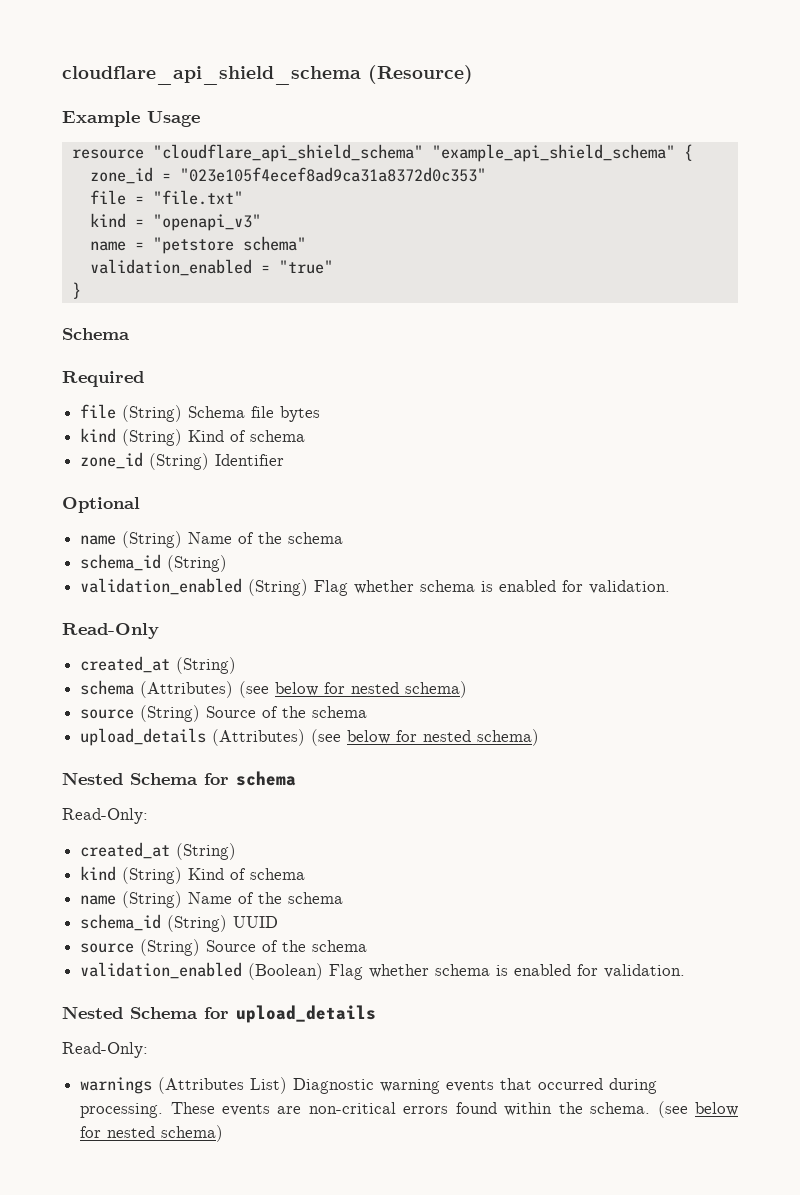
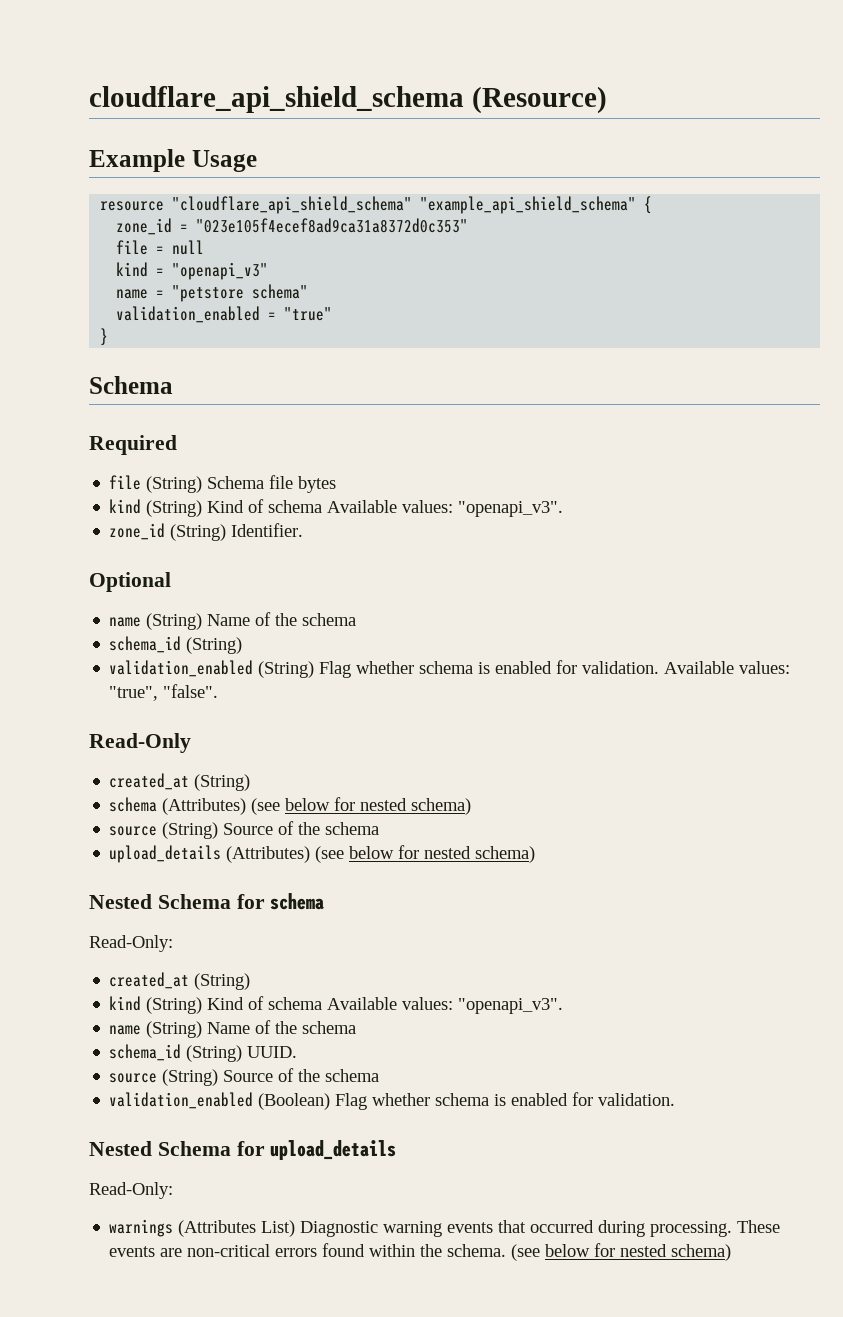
[152,190,243,205] "file.txt" -> [172,240,205,255] null
(306, 436) none -> [327,500,564,517] Available values: "openapi_v3".
[215,454,285,466] Identifier -> [231,523,304,537] Identifier.
(671, 587) none -> [664,661,791,674] [109,684,219,701] Available values: "true", "false".
[80,891,344,908] [80,914,279,932] // name (String) Name of the schema // schema_id (String) UUID -> [327,997,564,1014] [109,1020,357,1038] [109,1044,298,1062] Available values: "openapi_v3". // name (String) Name of the schema // schema_id (String) UUID.

